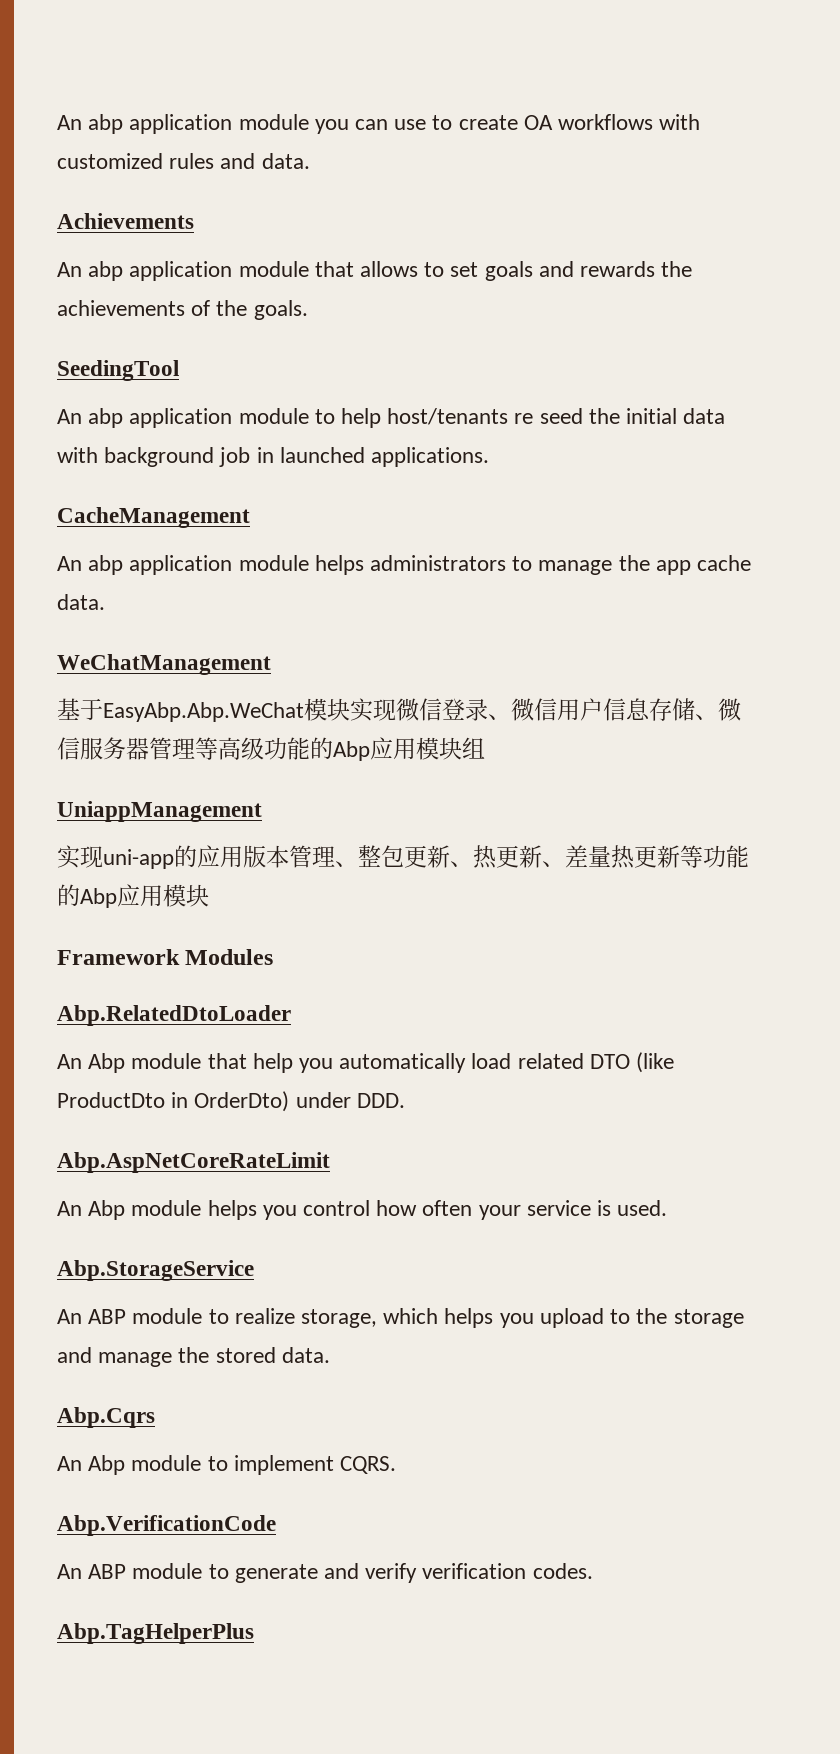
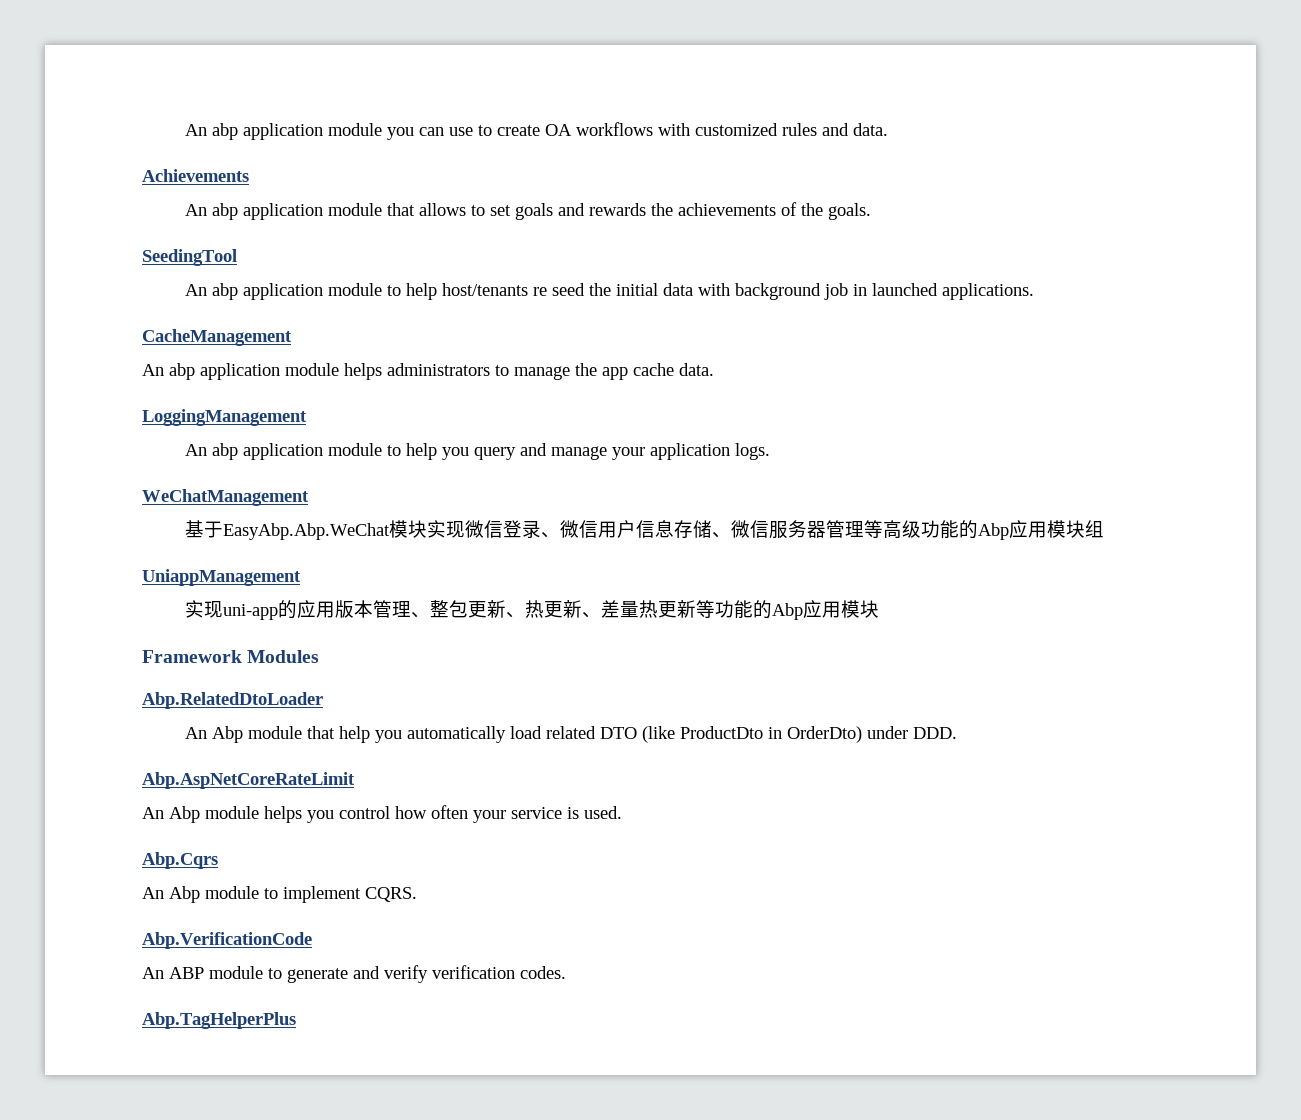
(105, 602) none -> [142,409,307,426] [184,443,770,460] // LoggingManagement // An abp application module to help you query and manage your application logs.
[57,1260,254,1281] [57,1308,744,1328] [57,1347,330,1367] // Abp.StorageService // An ABP module to realize storage, which helps you upload to the storage and manage the stored data. -> (622, 812) none

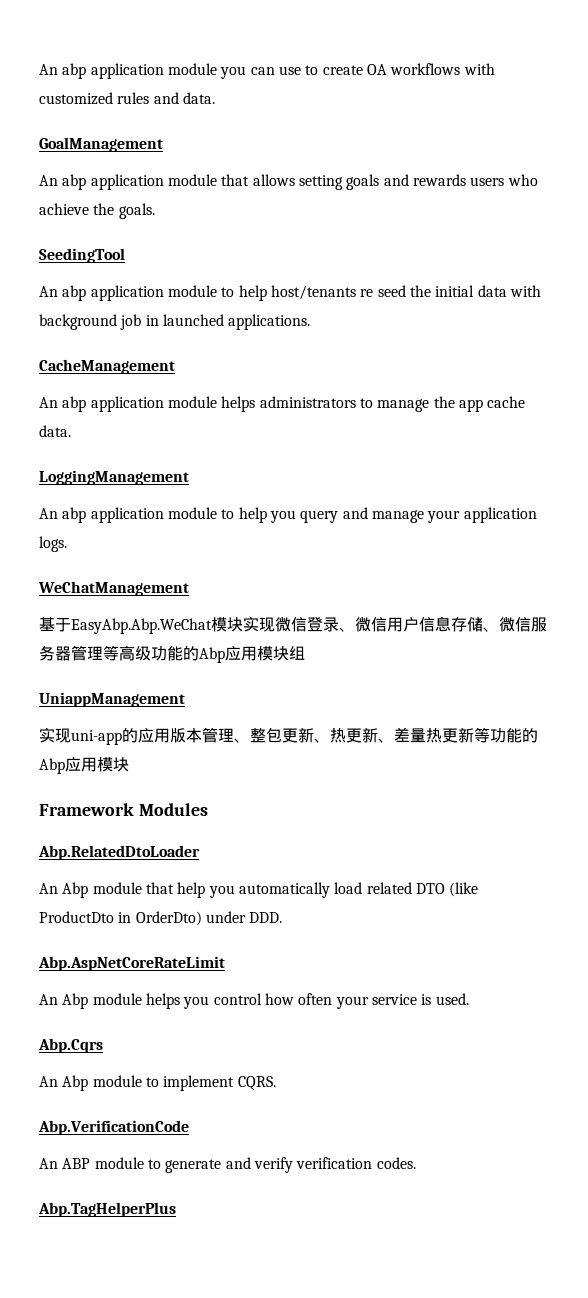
[142,169,249,182] Achievements -> [39,137,163,152] GoalManagement
[470,205,511,216] to set -> [298,175,343,190] setting
[650,202,797,216] the achievements of -> [470,174,538,186] [39,203,89,215] users who achieve

